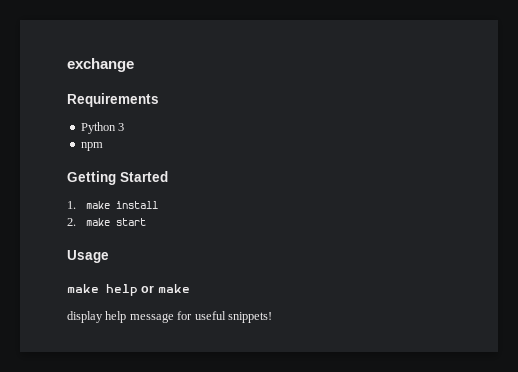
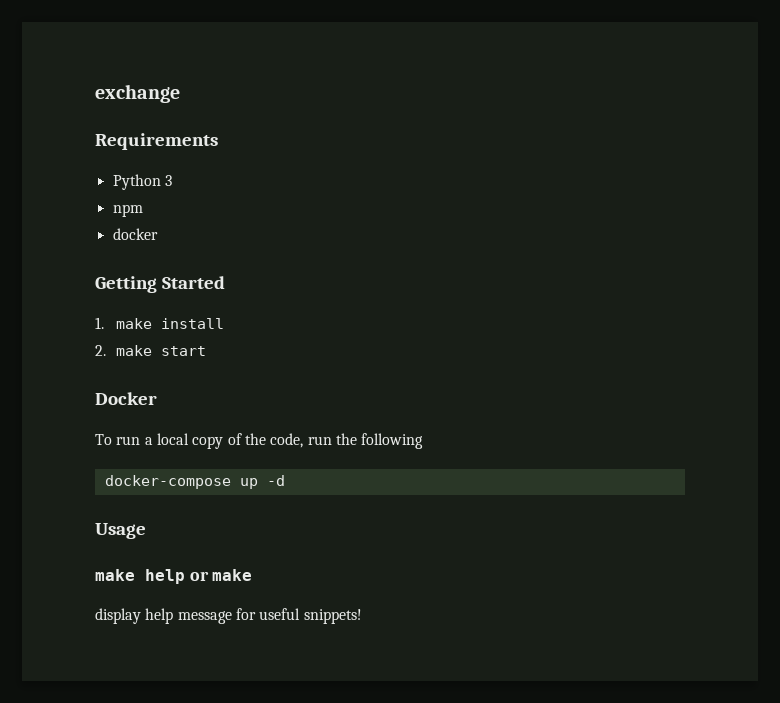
(103, 146) none -> [112,228,158,240] // docker
(147, 222) none -> [95,392,157,405] [95,433,424,449] [104,475,285,489] // Docker // To run a local copy of the code, run the following // docker-compose up -d

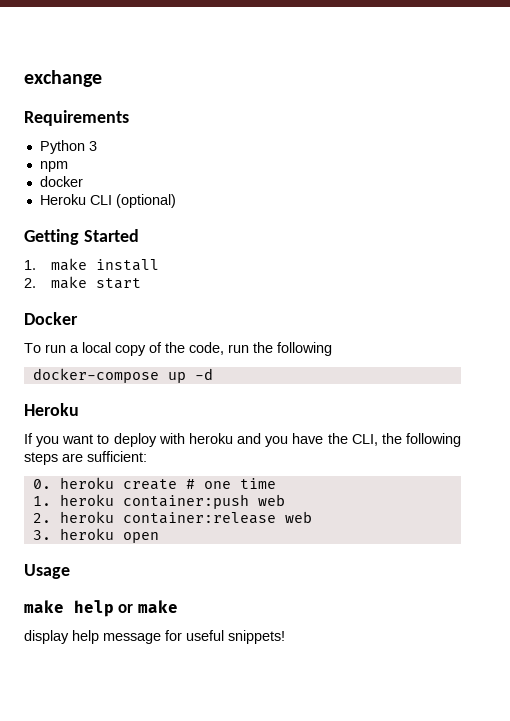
(158, 234) none -> [39,194,176,208] // Heroku CLI (optional)
(285, 480) none -> [24,403,79,416] [24,433,461,447] [24,451,147,465] [32,477,276,490] [32,494,285,509] [32,511,312,524] [32,528,159,543] // Heroku // If you want to deploy with heroku and you have the CLI, the following steps are sufficient: // 0. heroku create # one time // 1. heroku container:push web // 2. heroku container:release web // 3. heroku open

